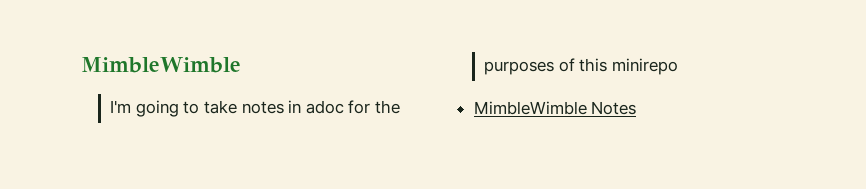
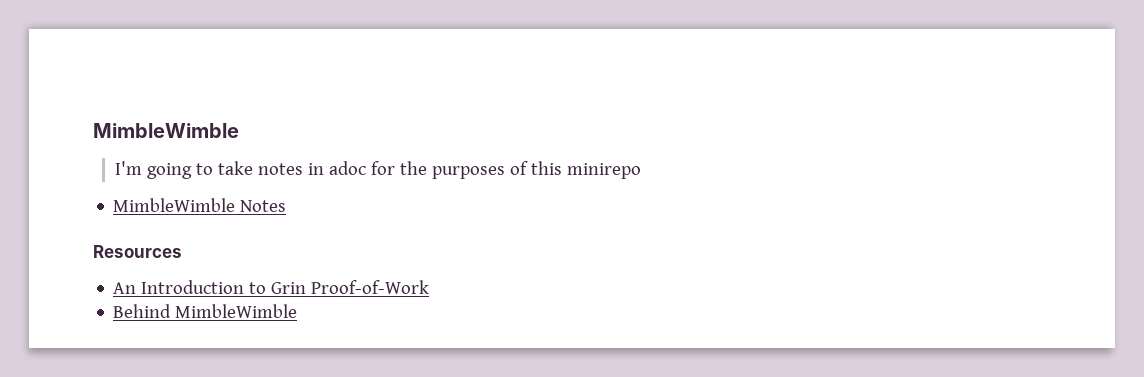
(637, 108) none -> [93,245,182,258] [113,280,430,294] [113,304,298,318] // Resources // An Introduction to Grin Proof-of-Work // Behind MimbleWimble

